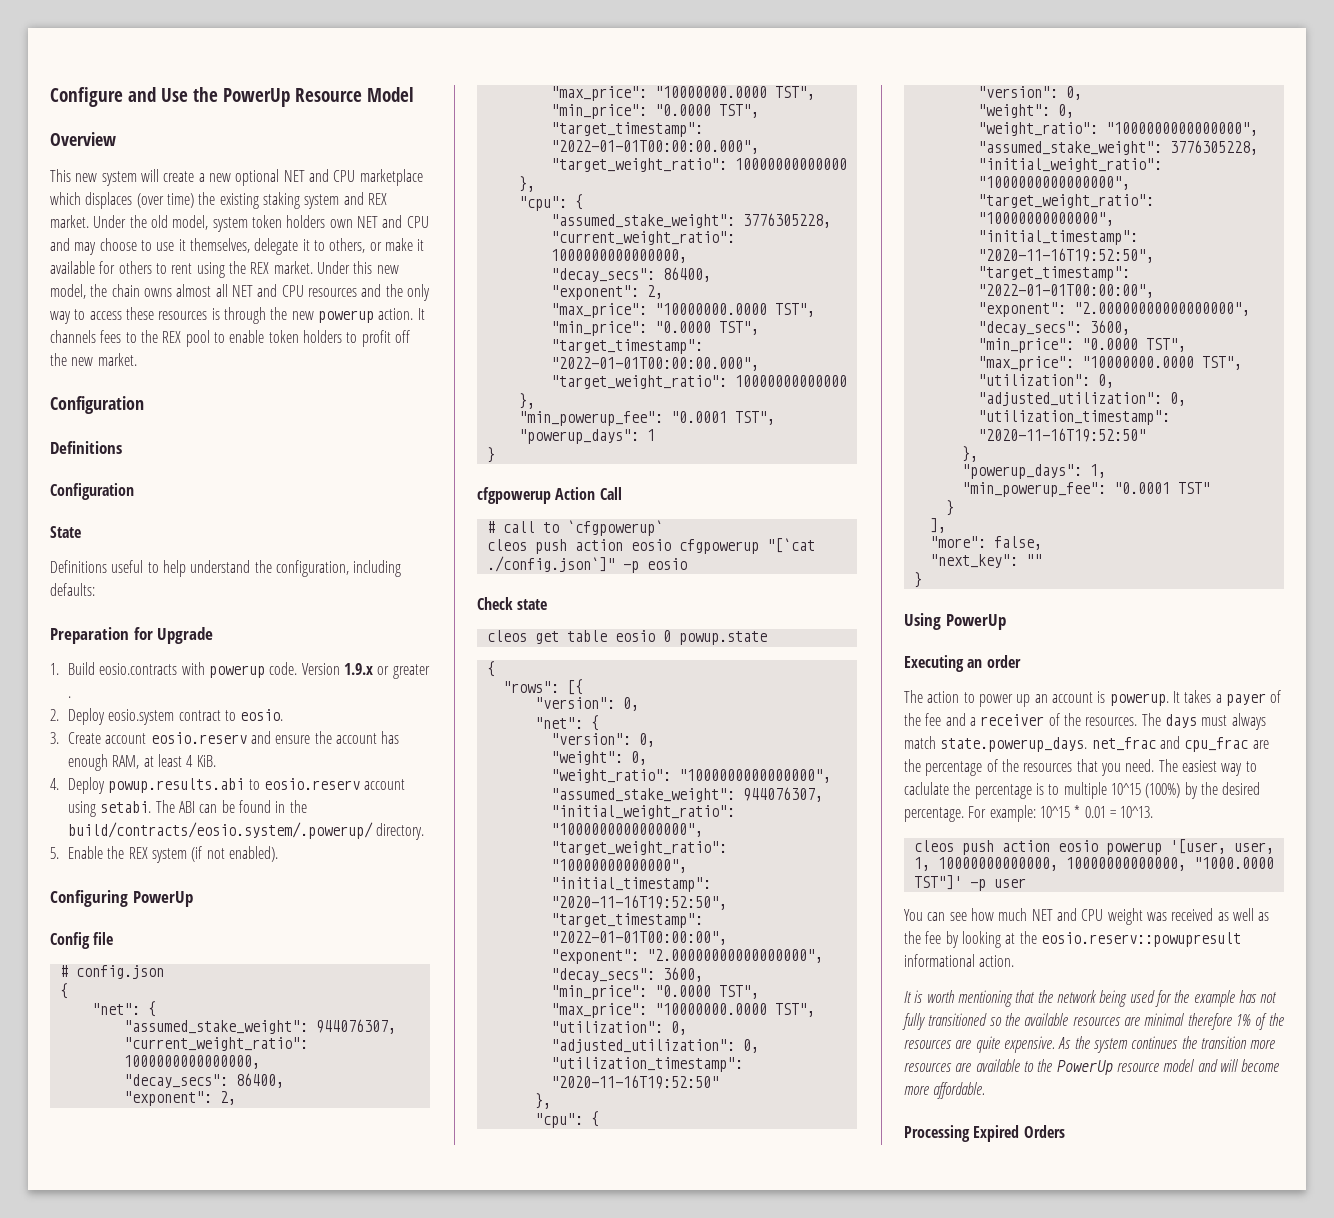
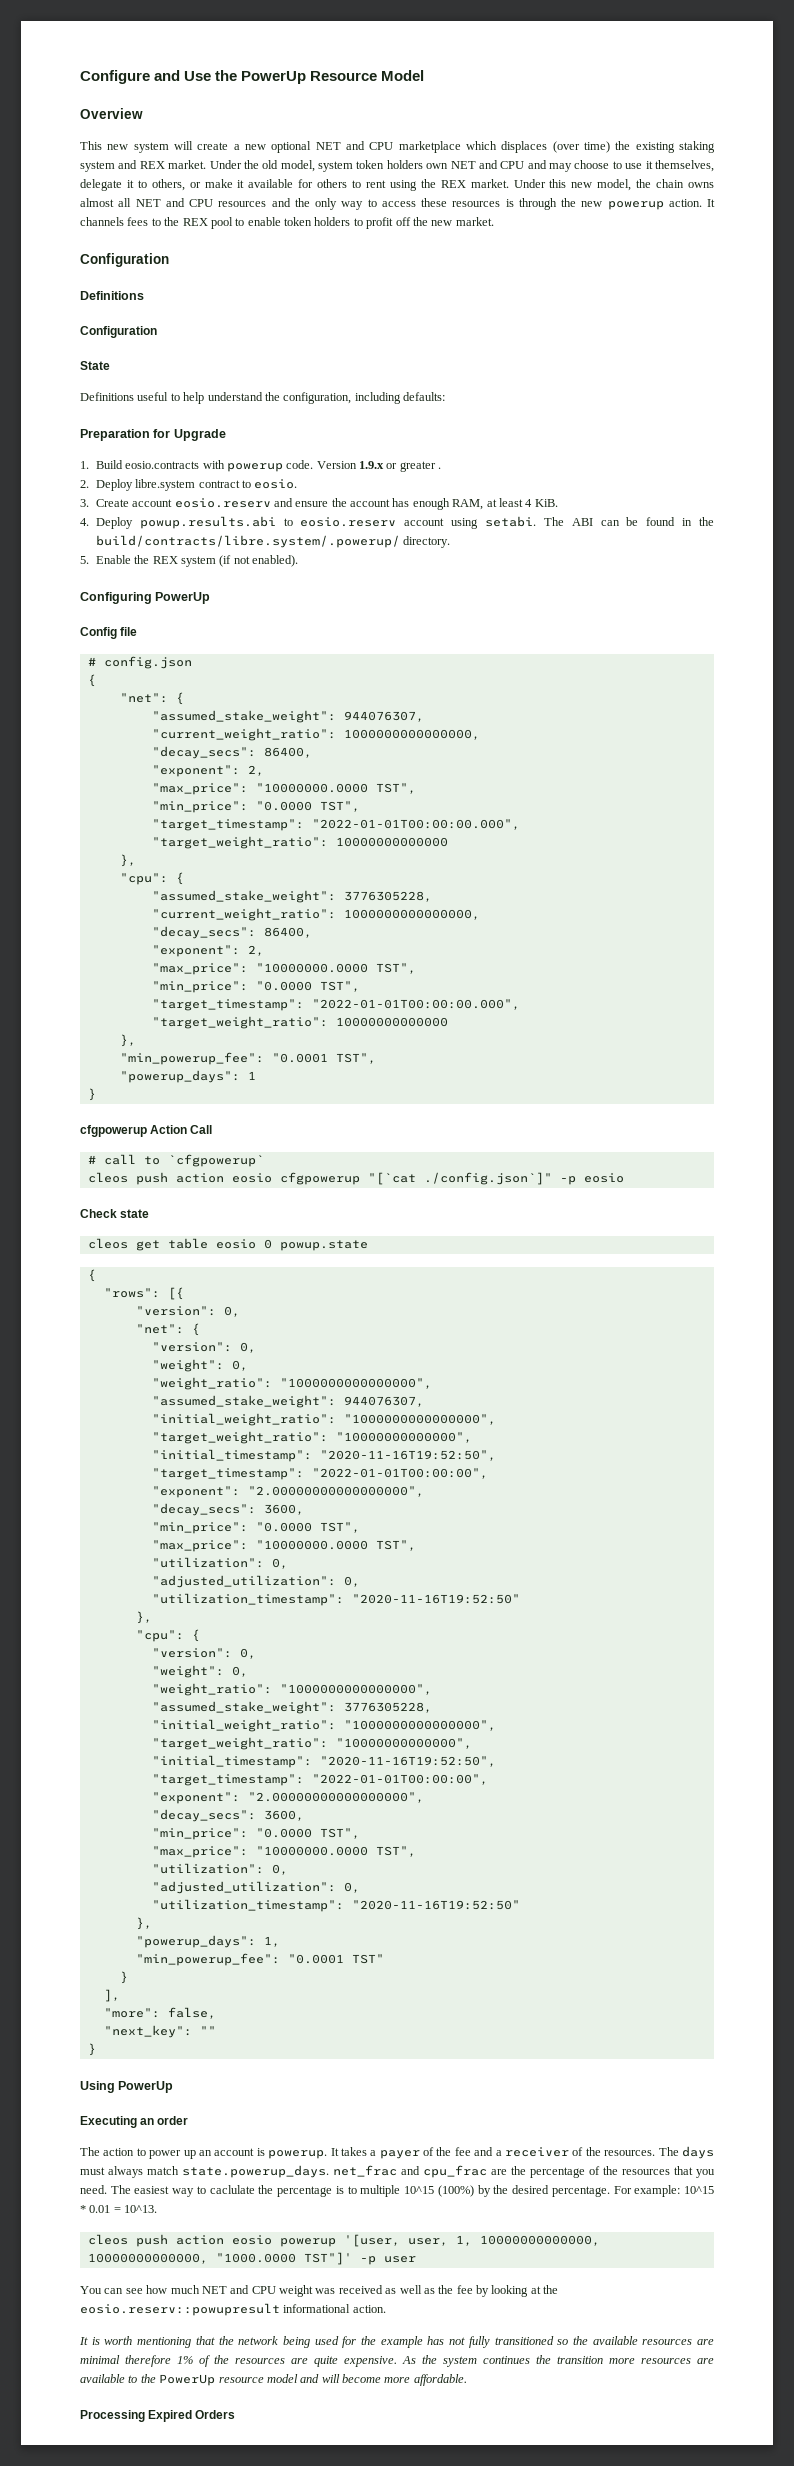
[108,709,175,725] eosio.system -> [135,479,196,491] libre.system
[68,822,374,839] build/contracts/eosio.system/.powerup/ -> [95,535,400,548] build/contracts/libre.system/.powerup/

